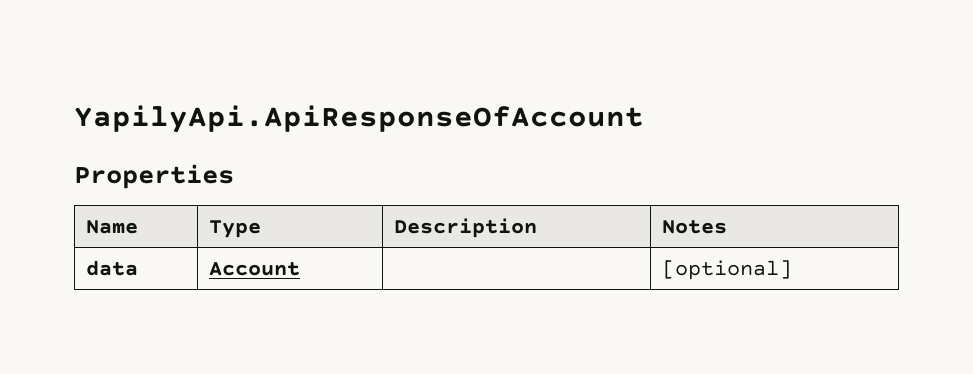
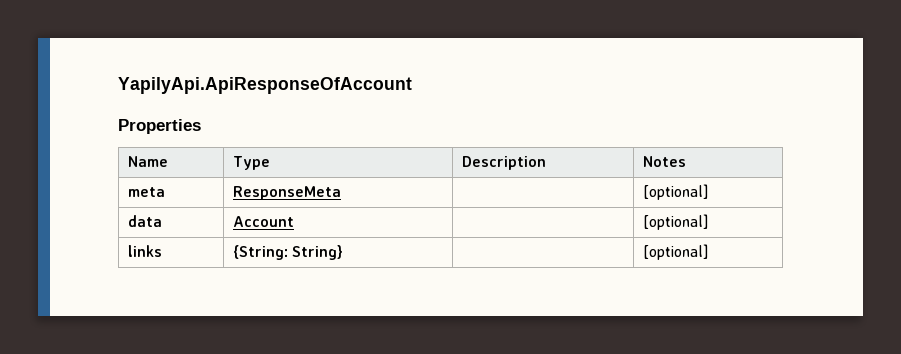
(728, 227) none -> [128,187,166,197] [233,186,342,200] [643,184,709,200] // meta | ResponseMeta | | [optional]
(793, 270) none -> [128,245,163,257] [233,245,344,260] [643,244,709,260] // links | {String: String} | | [optional]

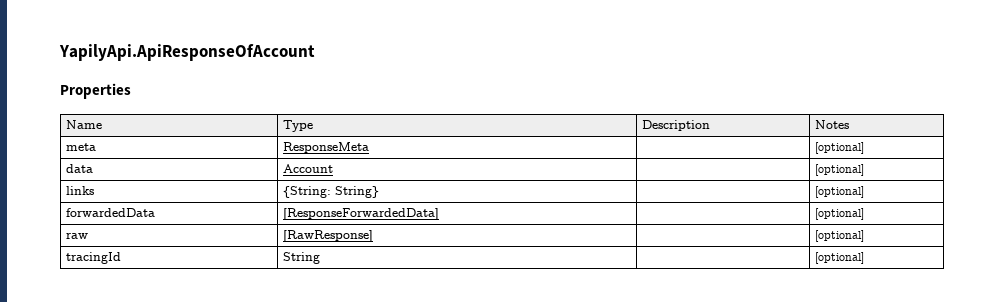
(709, 252) none -> [66,208,156,217] [283,208,440,220] [815,208,865,220] [66,233,89,239] [283,230,374,242] [815,230,865,242] [66,252,122,264] [283,252,321,264] [815,252,865,264] // forwardedData | [ResponseForwardedData] | | [optional] // raw | [RawResponse] | | [optional] // tracingId | String | | [optional]

